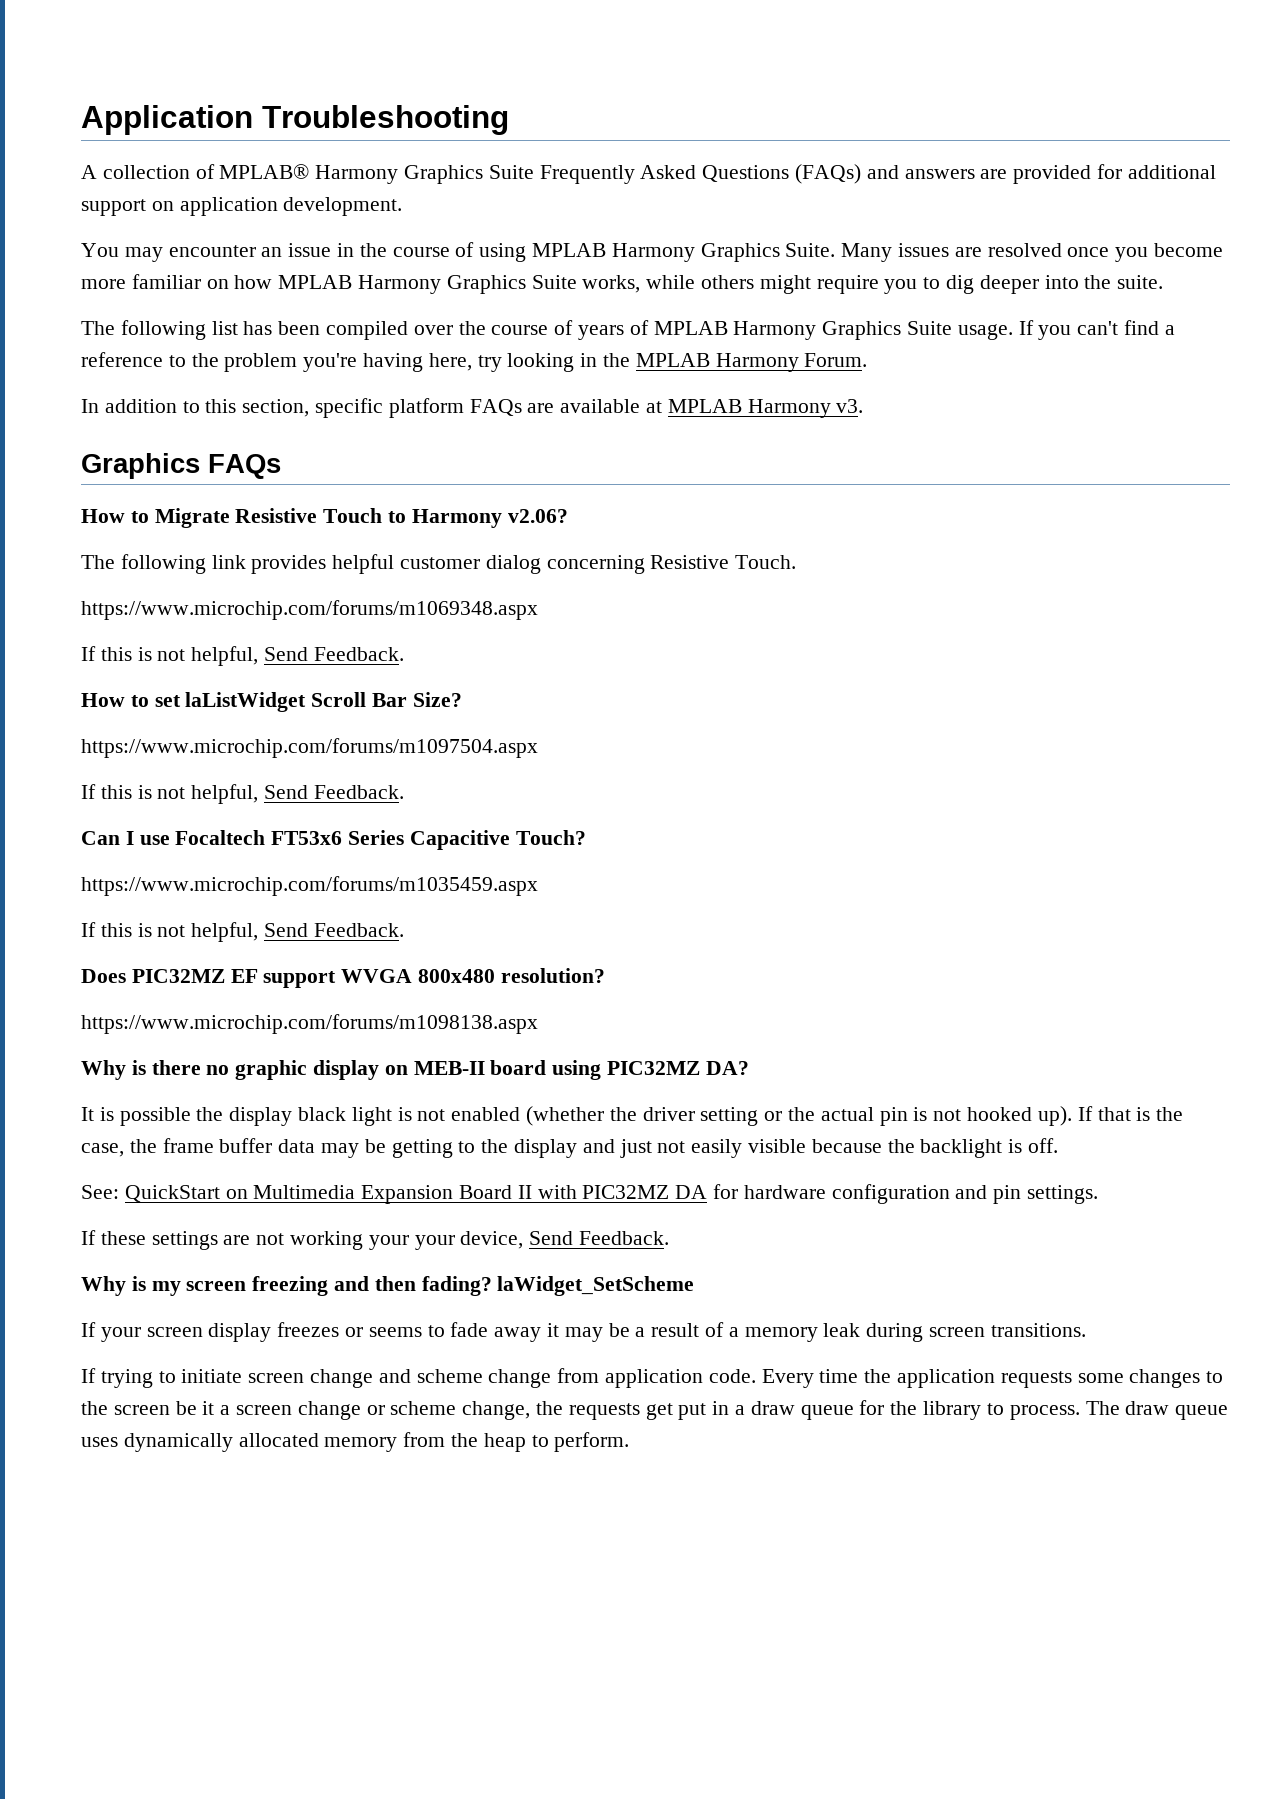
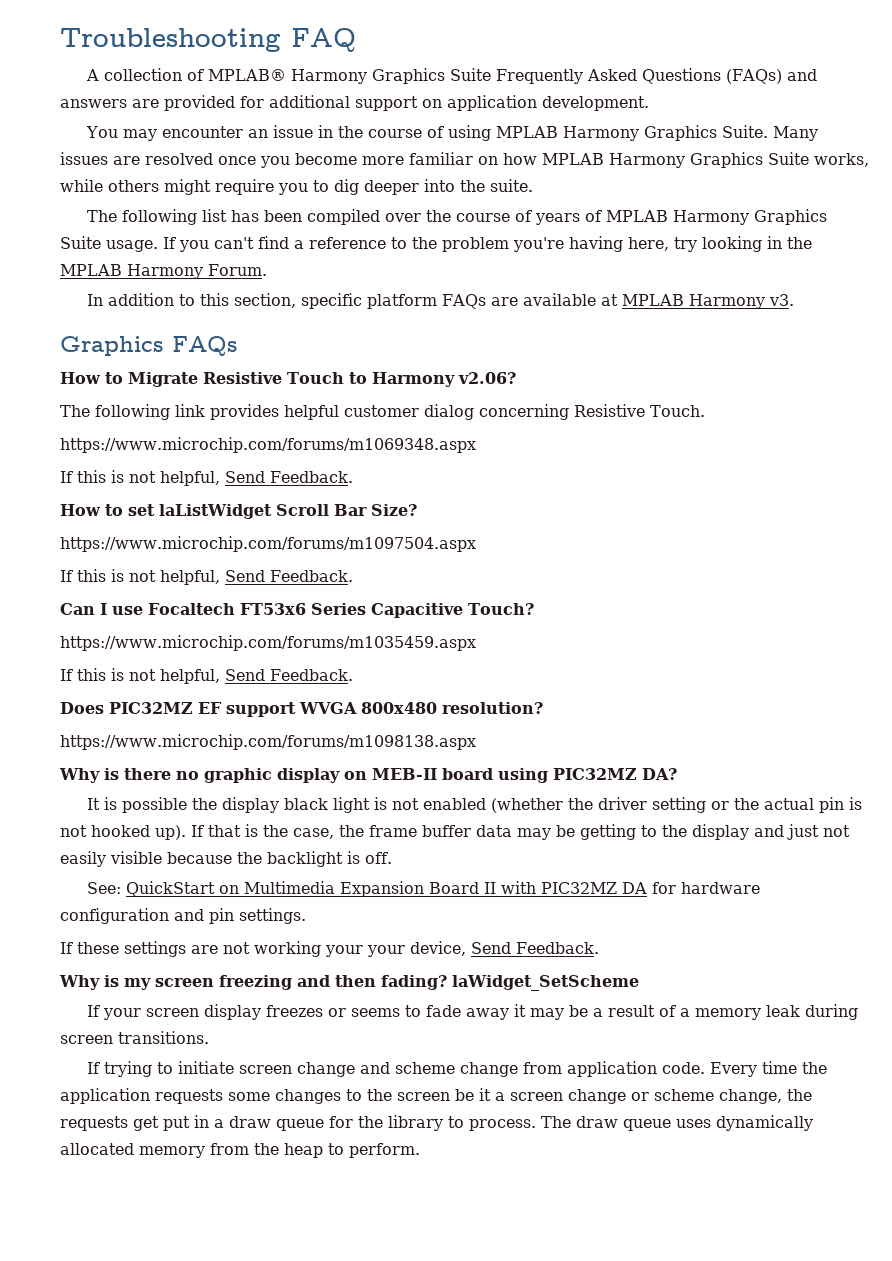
[81,105,253,135] Application -> (60, 40) none
(509, 120) none -> [291,28,356,52] FAQ

